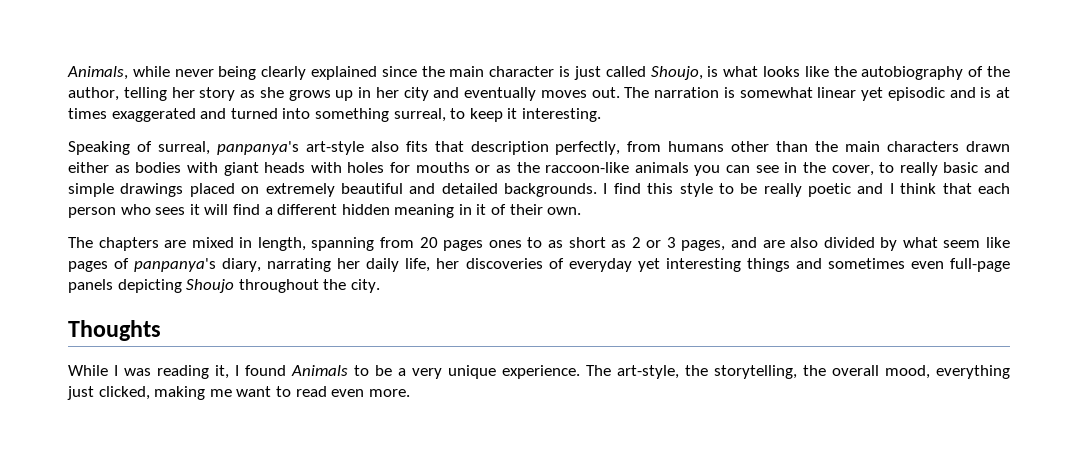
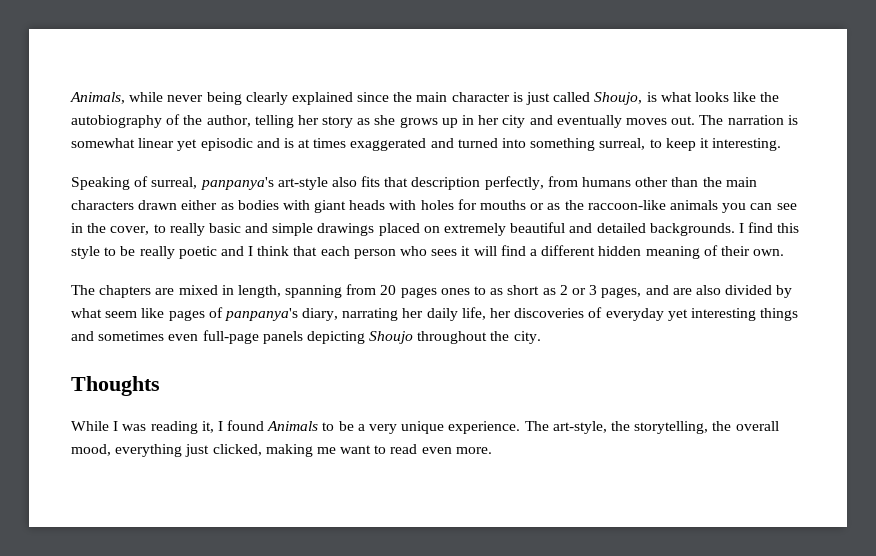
[458,204,487,215] in it -> (700, 252) none

